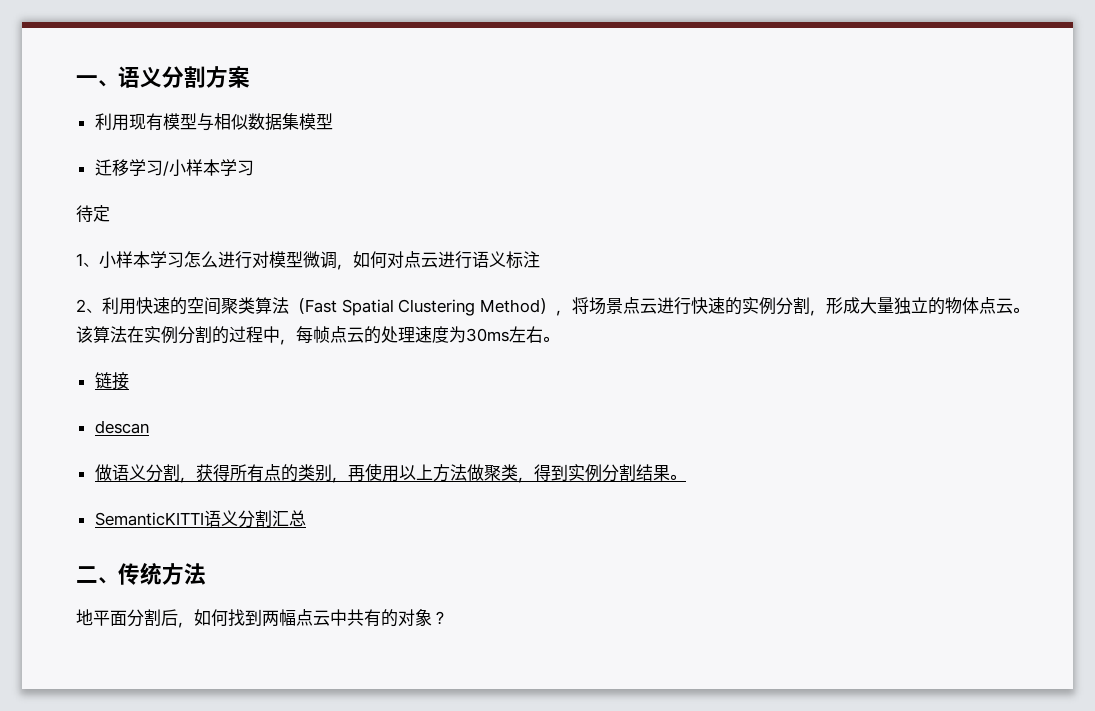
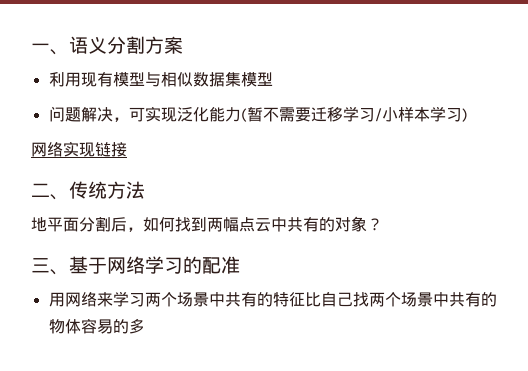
(333, 121) none -> [48,106,311,122] 问题解决，可实现泛化能力(暂不需要
[76,205,110,223] [76,251,540,270] [76,297,1029,316] [76,326,559,345] [94,372,129,390] [94,420,149,434] [94,463,686,483] [94,510,306,528] // 待定 // 1、小样本学习怎么进行对模型微调，如何对点云进行语义标注 // 2、利用快速的空间聚类算法（Fast Spatial Clustering Method），将场景点云进行快速的实例分割，形成大量独立的物体点云。该算法在实例分割的过程中，每帧点云的处理速度为30ms左右。 // 链接 // descan // 做语义分割，获得所有点的类别，再使用以上方法做聚类，得到实例分割结果。 // SemanticKITTI语义分割汇总 -> [461,108,468,122] [31,141,127,157] ) // 网络实现链接
(448, 618) none -> [31,256,240,275] [48,291,497,307] [48,318,145,334] // 三、基于网络学习的配准 // 用网络来学习两个场景中共有的特征比自己找两个场景中共有的物体容易的多

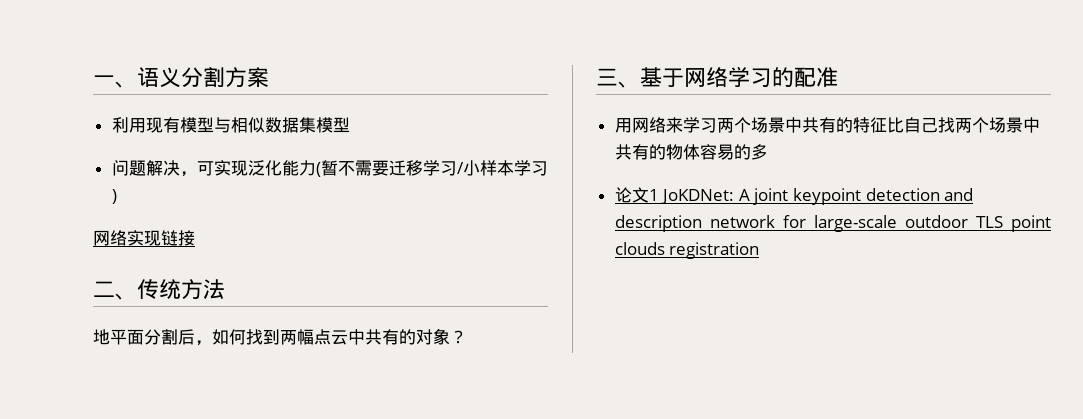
(145, 326) none -> [614,187,974,205] [614,215,1051,232] [614,242,760,259] // 论文1 JoKDNet: A joint keypoint detection and description network for large-scale outdoor TLS point clouds registration

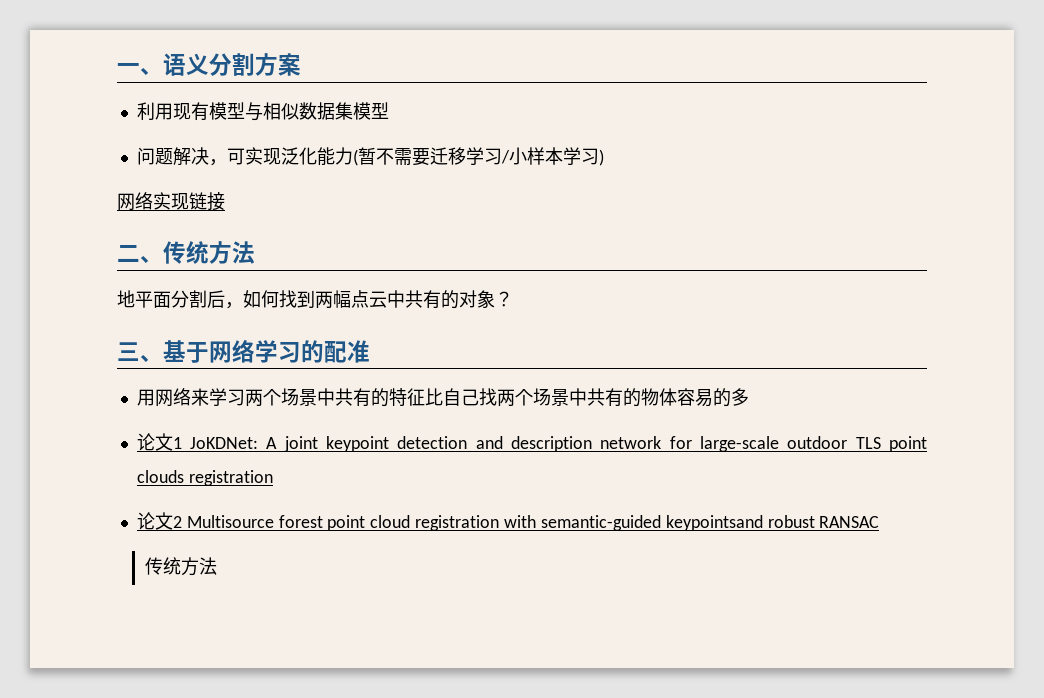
(760, 250) none -> [136,512,880,531] [144,557,217,576] // 论文2 Multisource forest point cloud registration with semantic-guided keypointsand robust RANSAC // 传统方法

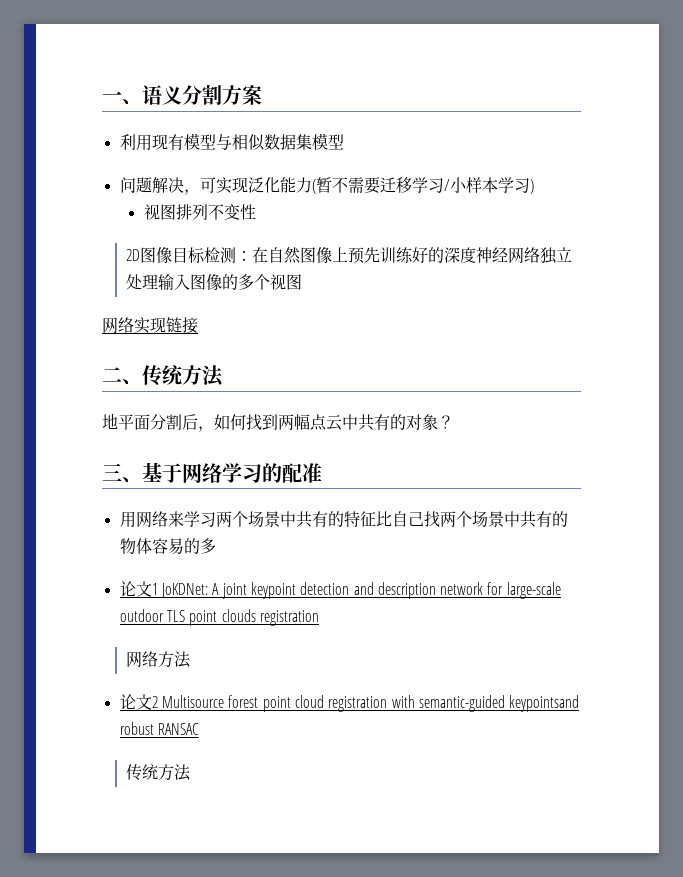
(604, 157) none -> [143,204,256,220] [125,247,572,264] [125,274,302,291] // 视图排列不变性 // 2D图像目标检测：在自然图像上预先训练好的深度神经网络独立处理输入图像的多个视图
(273, 478) none -> [125,651,191,668] // 网络方法

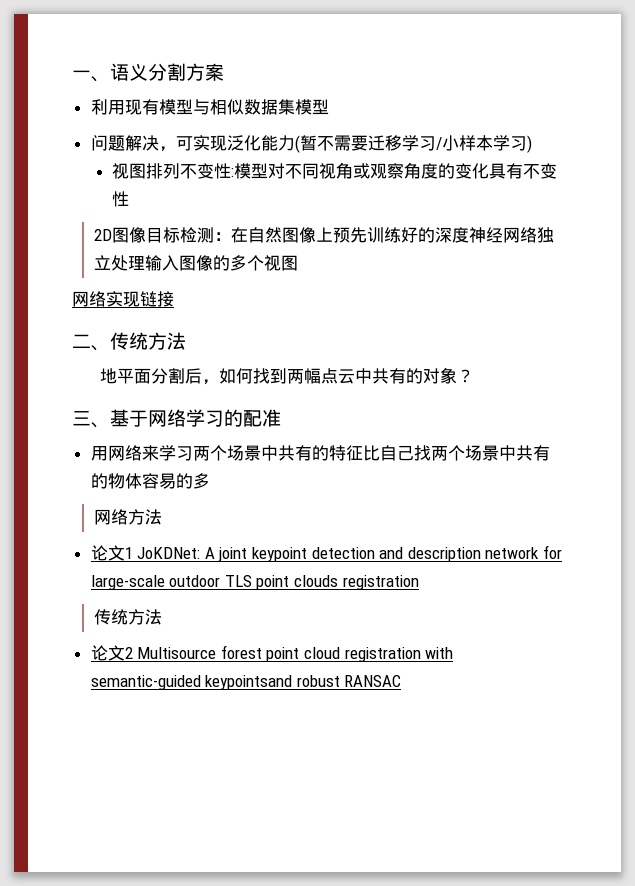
(256, 212) none -> [231,162,558,179] [112,191,130,207] :模型对不同视角或观察角度的变化具有不变性
(216, 546) none -> [93,509,162,525] // 网络方法
[125,651,158,668] 网络 -> [93,609,128,625] 传统
[125,764,191,781] // 传统方法 -> (402, 681) none

